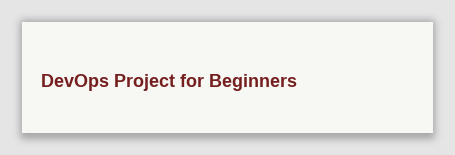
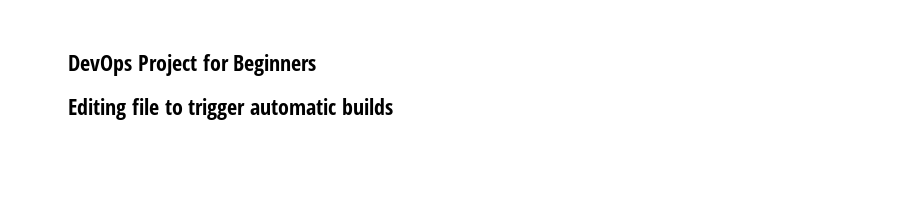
(297, 82) none -> [68,98,394,120] // Editing file to trigger automatic builds

